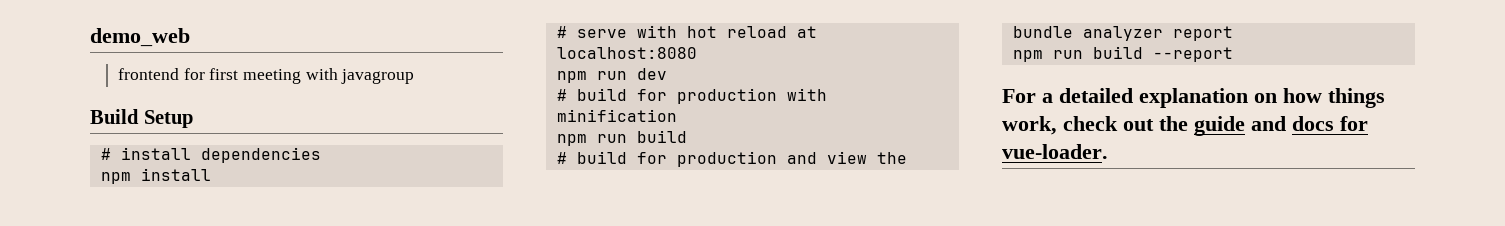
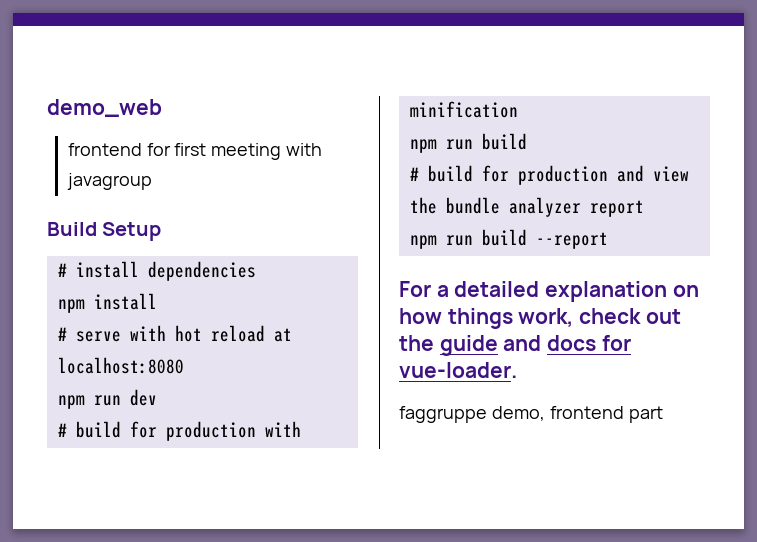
(1108, 151) none -> [399,406,663,423] // faggruppe demo, frontend part

